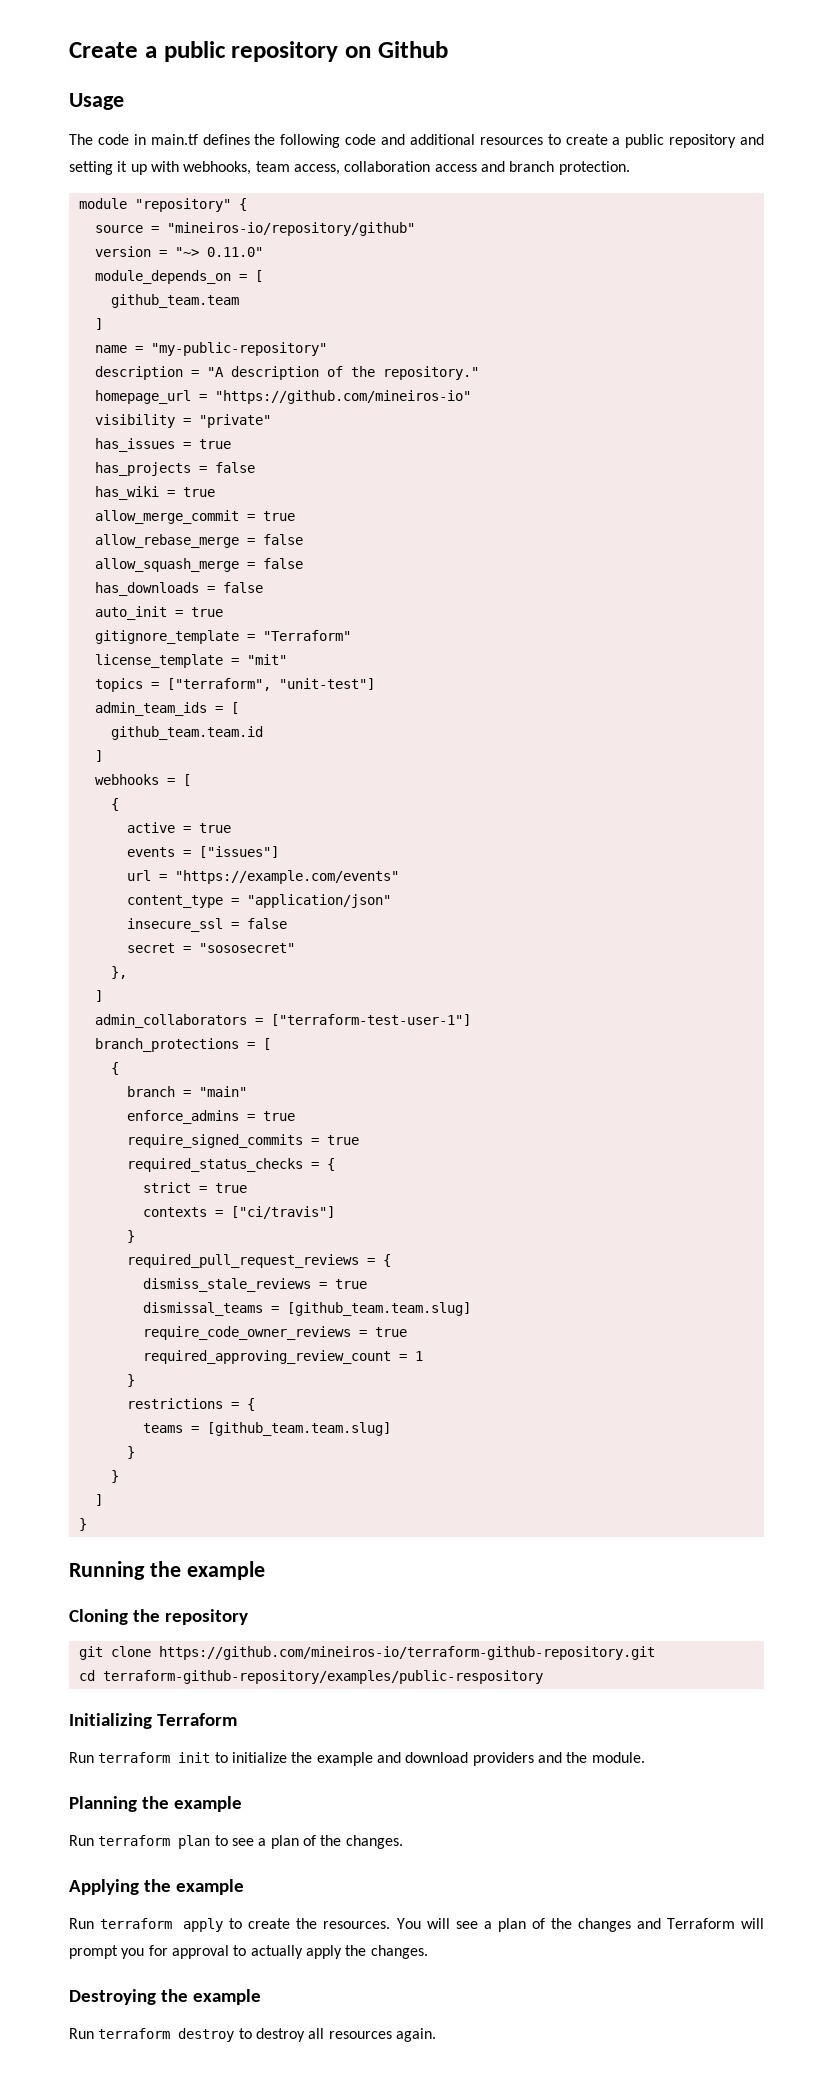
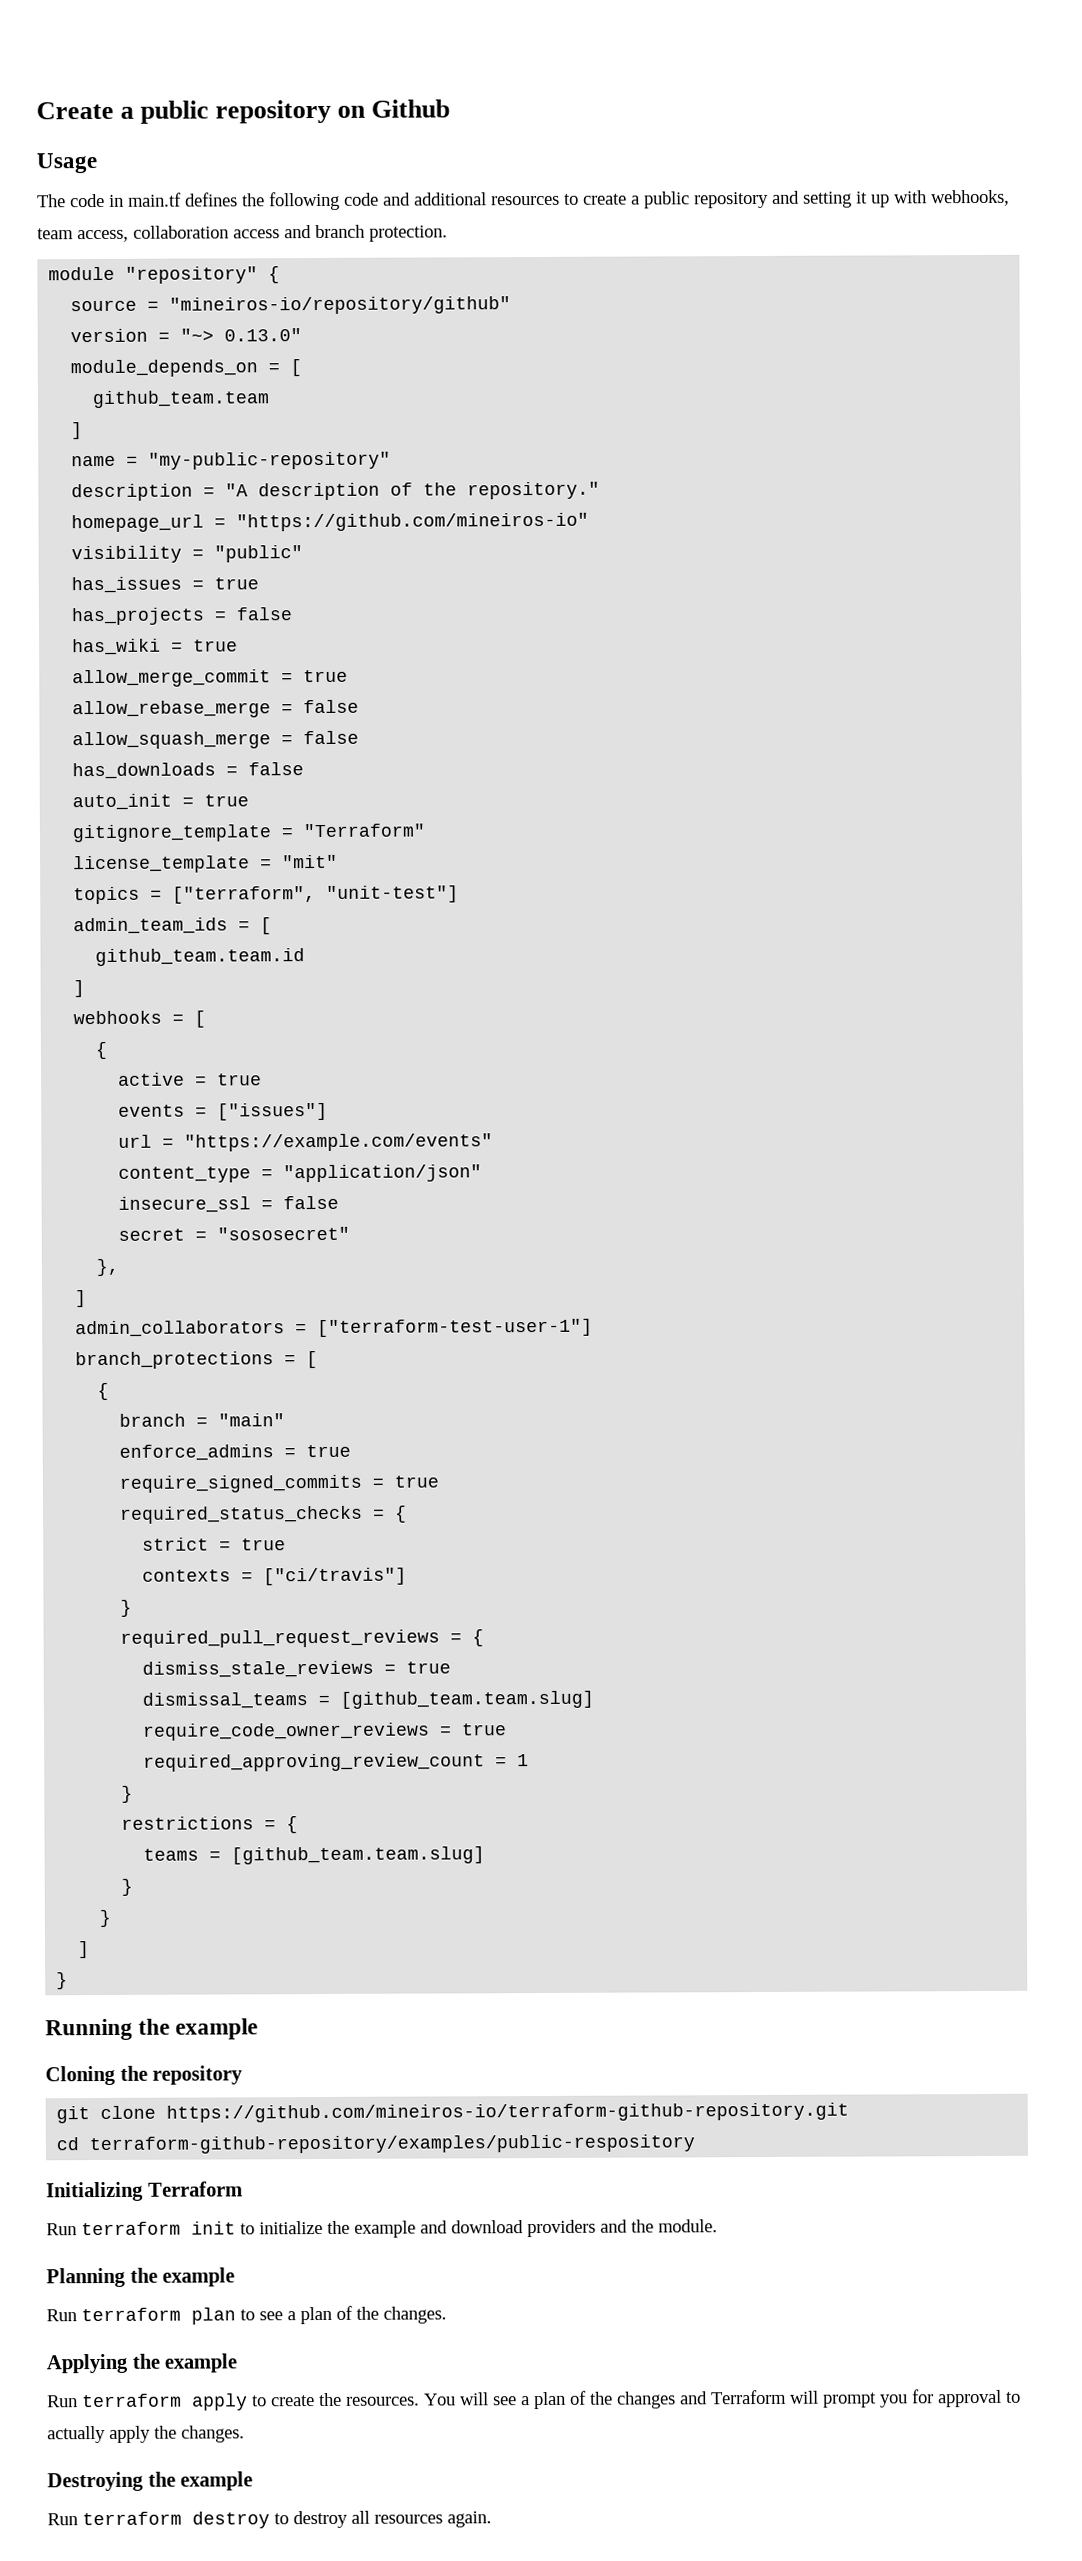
[206,247,263,257] 0.11.0" -> [224,328,303,342] 0.13.0"
[198,414,271,428] "private" -> [214,545,304,563] "public"

